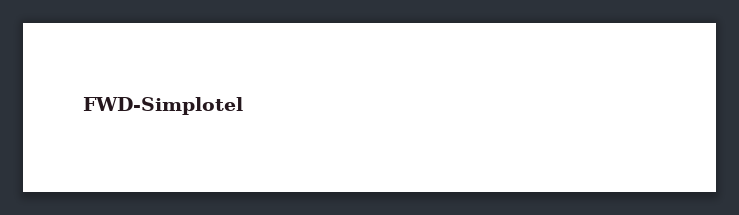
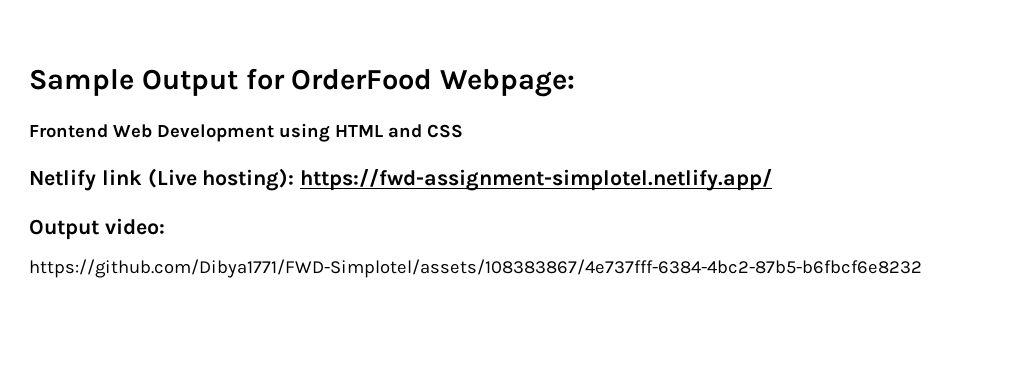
[83,97,243,115] FWD-Simplotel -> [29,68,576,97] [29,123,463,142] [29,168,773,191] [29,218,165,240] [29,259,922,278] Sample Output for OrderFood Webpage: // Frontend Web Development using HTML and CSS // Netlify link (Live hosting): https://fwd-assignment-simplotel.netlify.app/ // Output video: // https://github.com/Dibya1771/FWD-Simplotel/assets/108383867/4e737fff-6384-4bc2-87b5-b6fbcf6e8232

